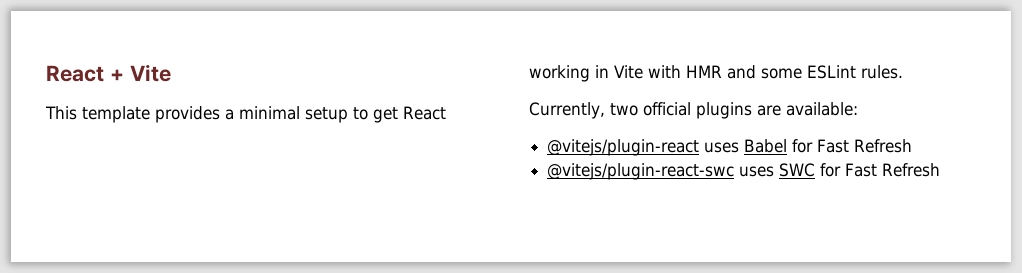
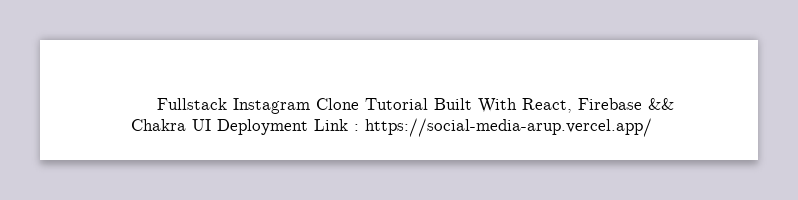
[46,64,171,82] [45,106,446,123] [529,65,903,82] [529,102,858,119] [547,139,913,156] [547,163,941,180] React + Vite // This template provides a minimal setup to get React working in Vite with HMR and some ESLint rules. // Currently, two official plugins are available: // @vitejs/plugin-react uses Babel for Fast Refresh // @vitejs/plugin-react-swc uses SWC for Fast Refresh -> [157,98,675,114] [131,118,652,137] Fullstack Instagram Clone Tutorial Built With React, Firebase && Chakra UI Deployment Link : https://social-media-arup.vercel.app/

